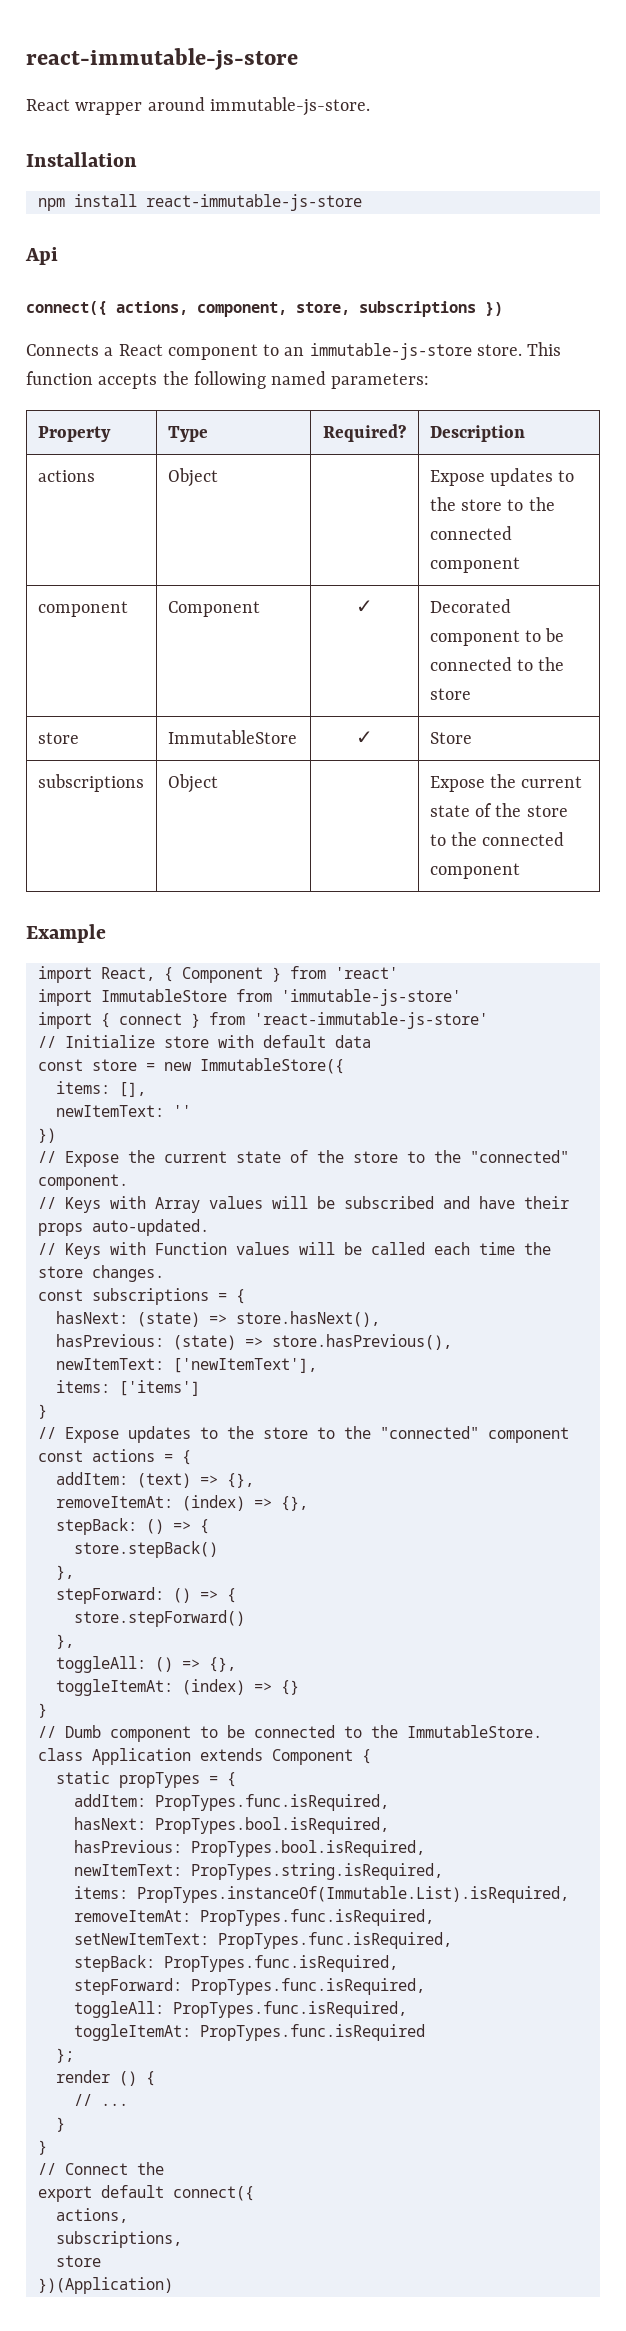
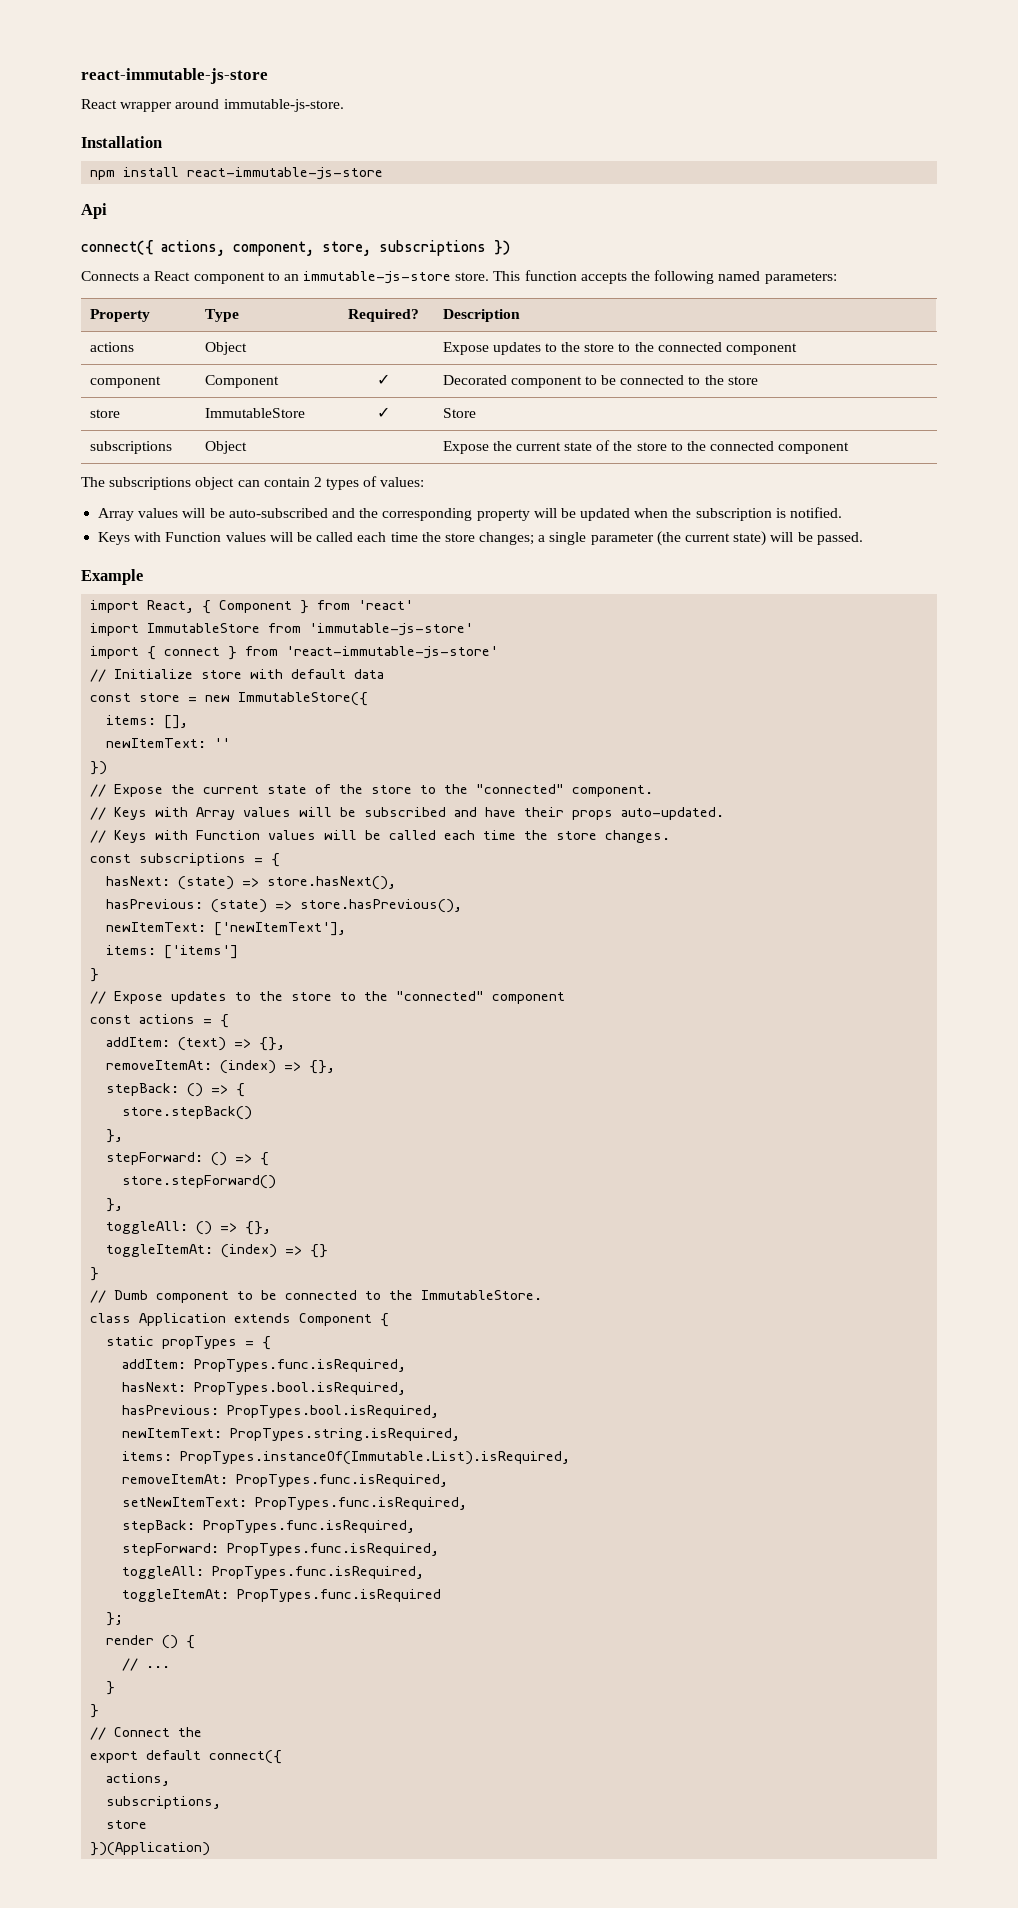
(520, 871) none -> [81,476,425,490] [98,507,843,521] [98,531,863,546] // The subscriptions object can contain 2 types of values: // Array values will be auto-subscribed and the corresponding property will be updated when the subscription is notified. // Keys with Function values will be called each time the store changes; a single parameter (the current state) will be passed.

